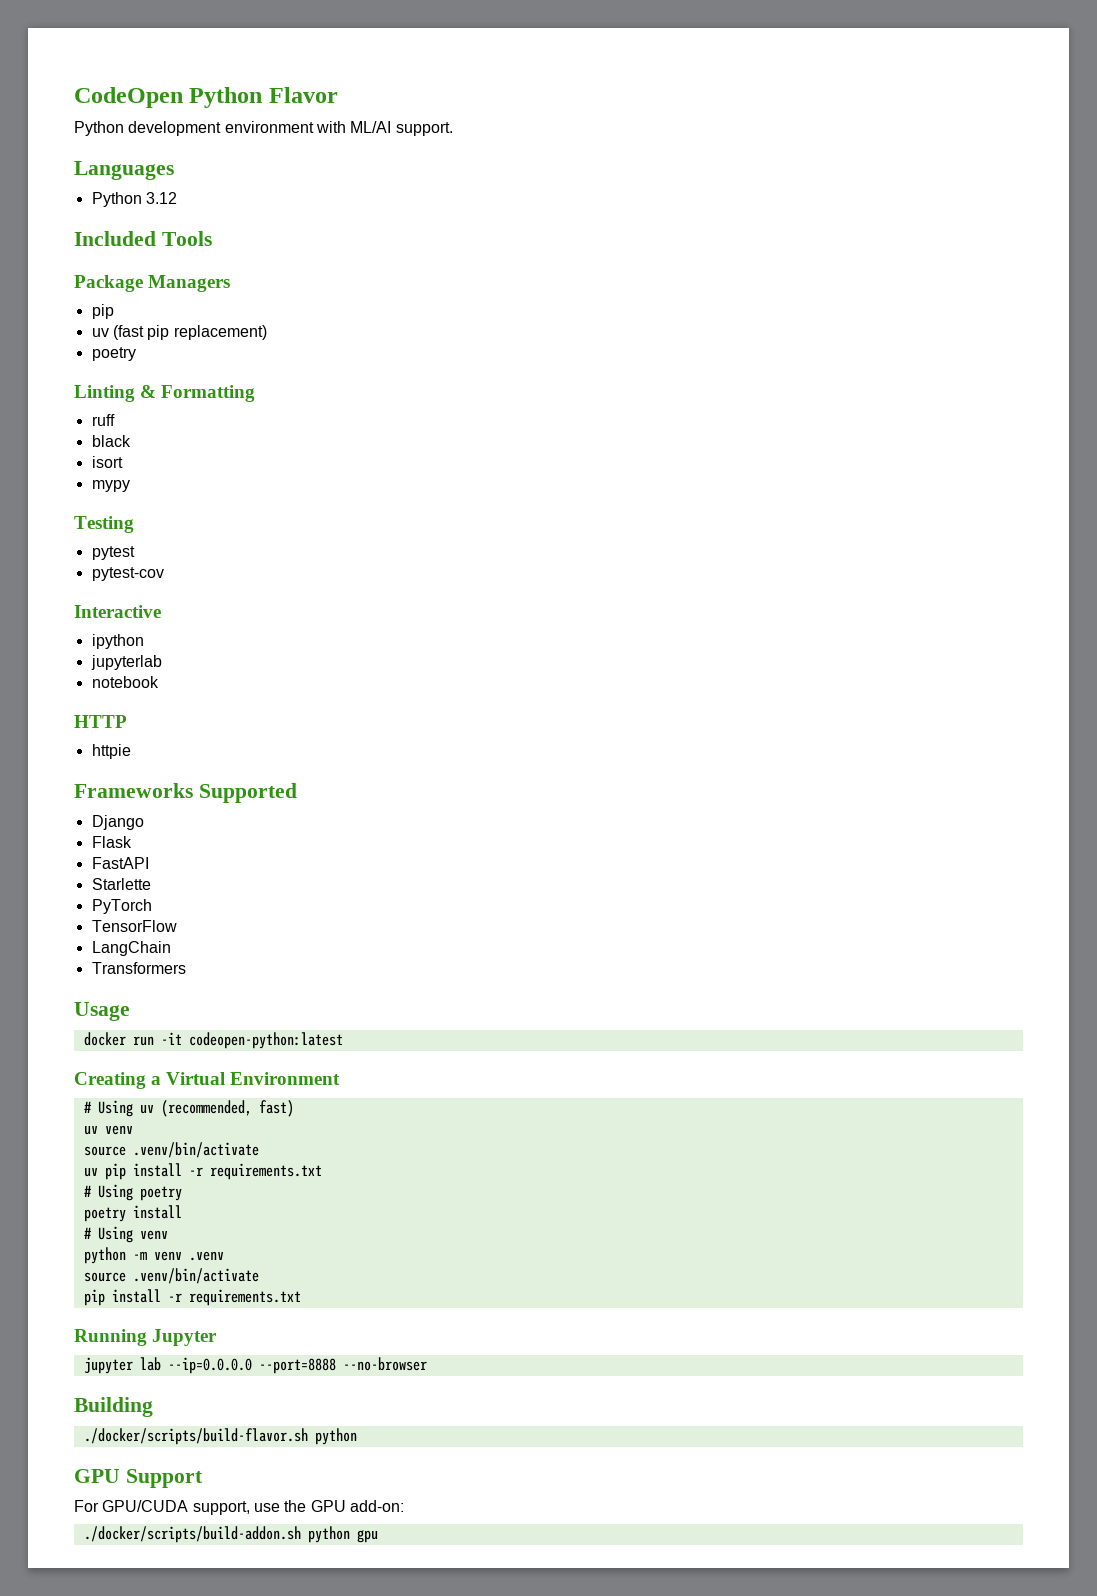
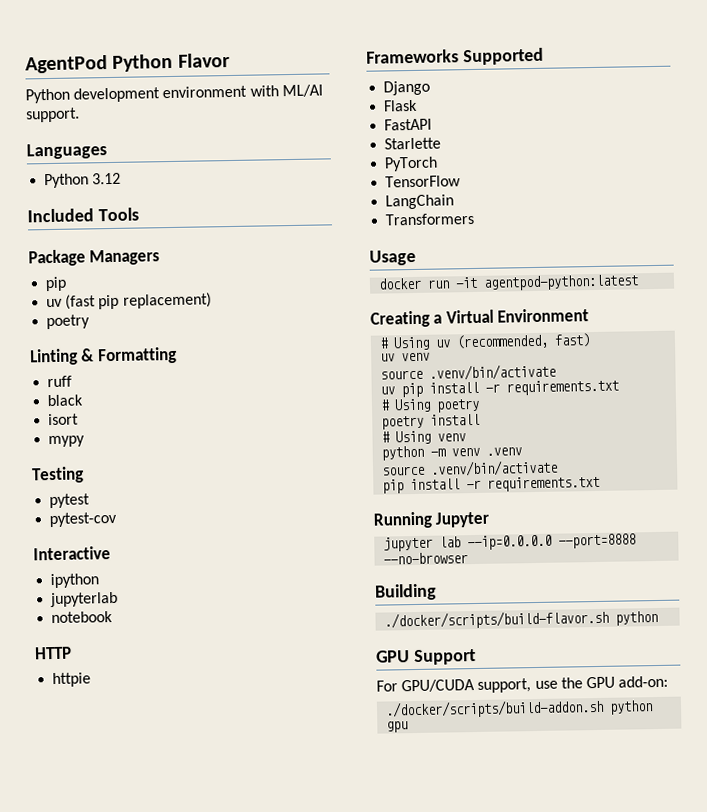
[74,87,183,108] CodeOpen -> [25,55,108,74] AgentPod
[188,1032,343,1049] codeopen-python:latest -> [483,274,640,291] agentpod-python:latest

